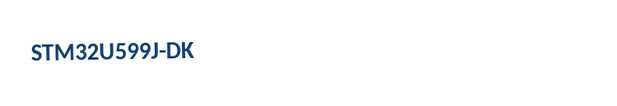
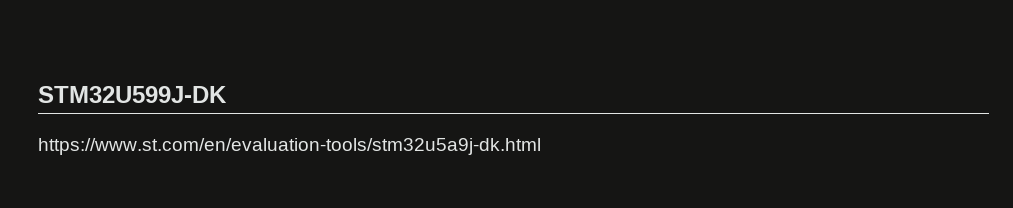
(196, 51) none -> [38,138,541,155] // https://www.st.com/en/evaluation-tools/stm32u5a9j-dk.html

